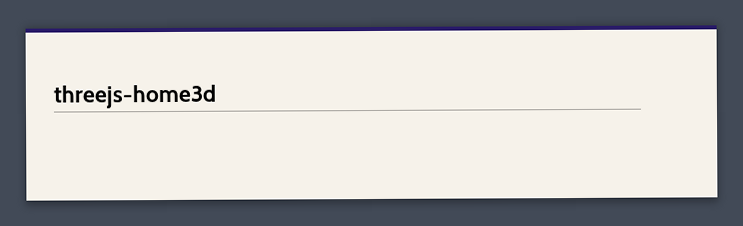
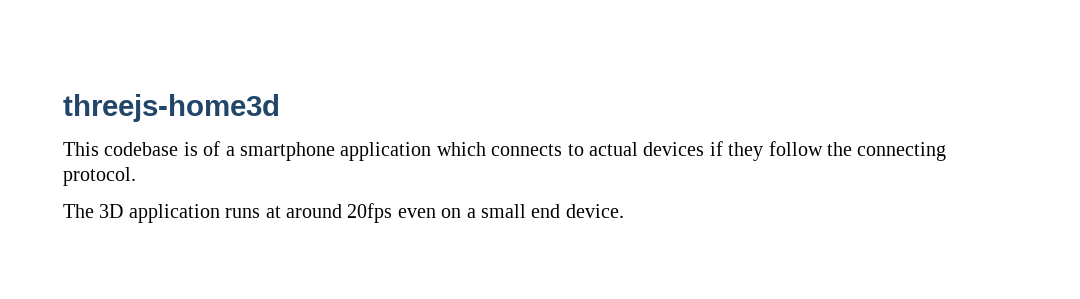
(216, 96) none -> [63,141,947,161] [63,167,136,186] [63,203,624,223] // This codebase is of a smartphone application which connects to actual devices if they follow the connecting protocol. // The 3D application runs at around 20fps even on a small end device.

